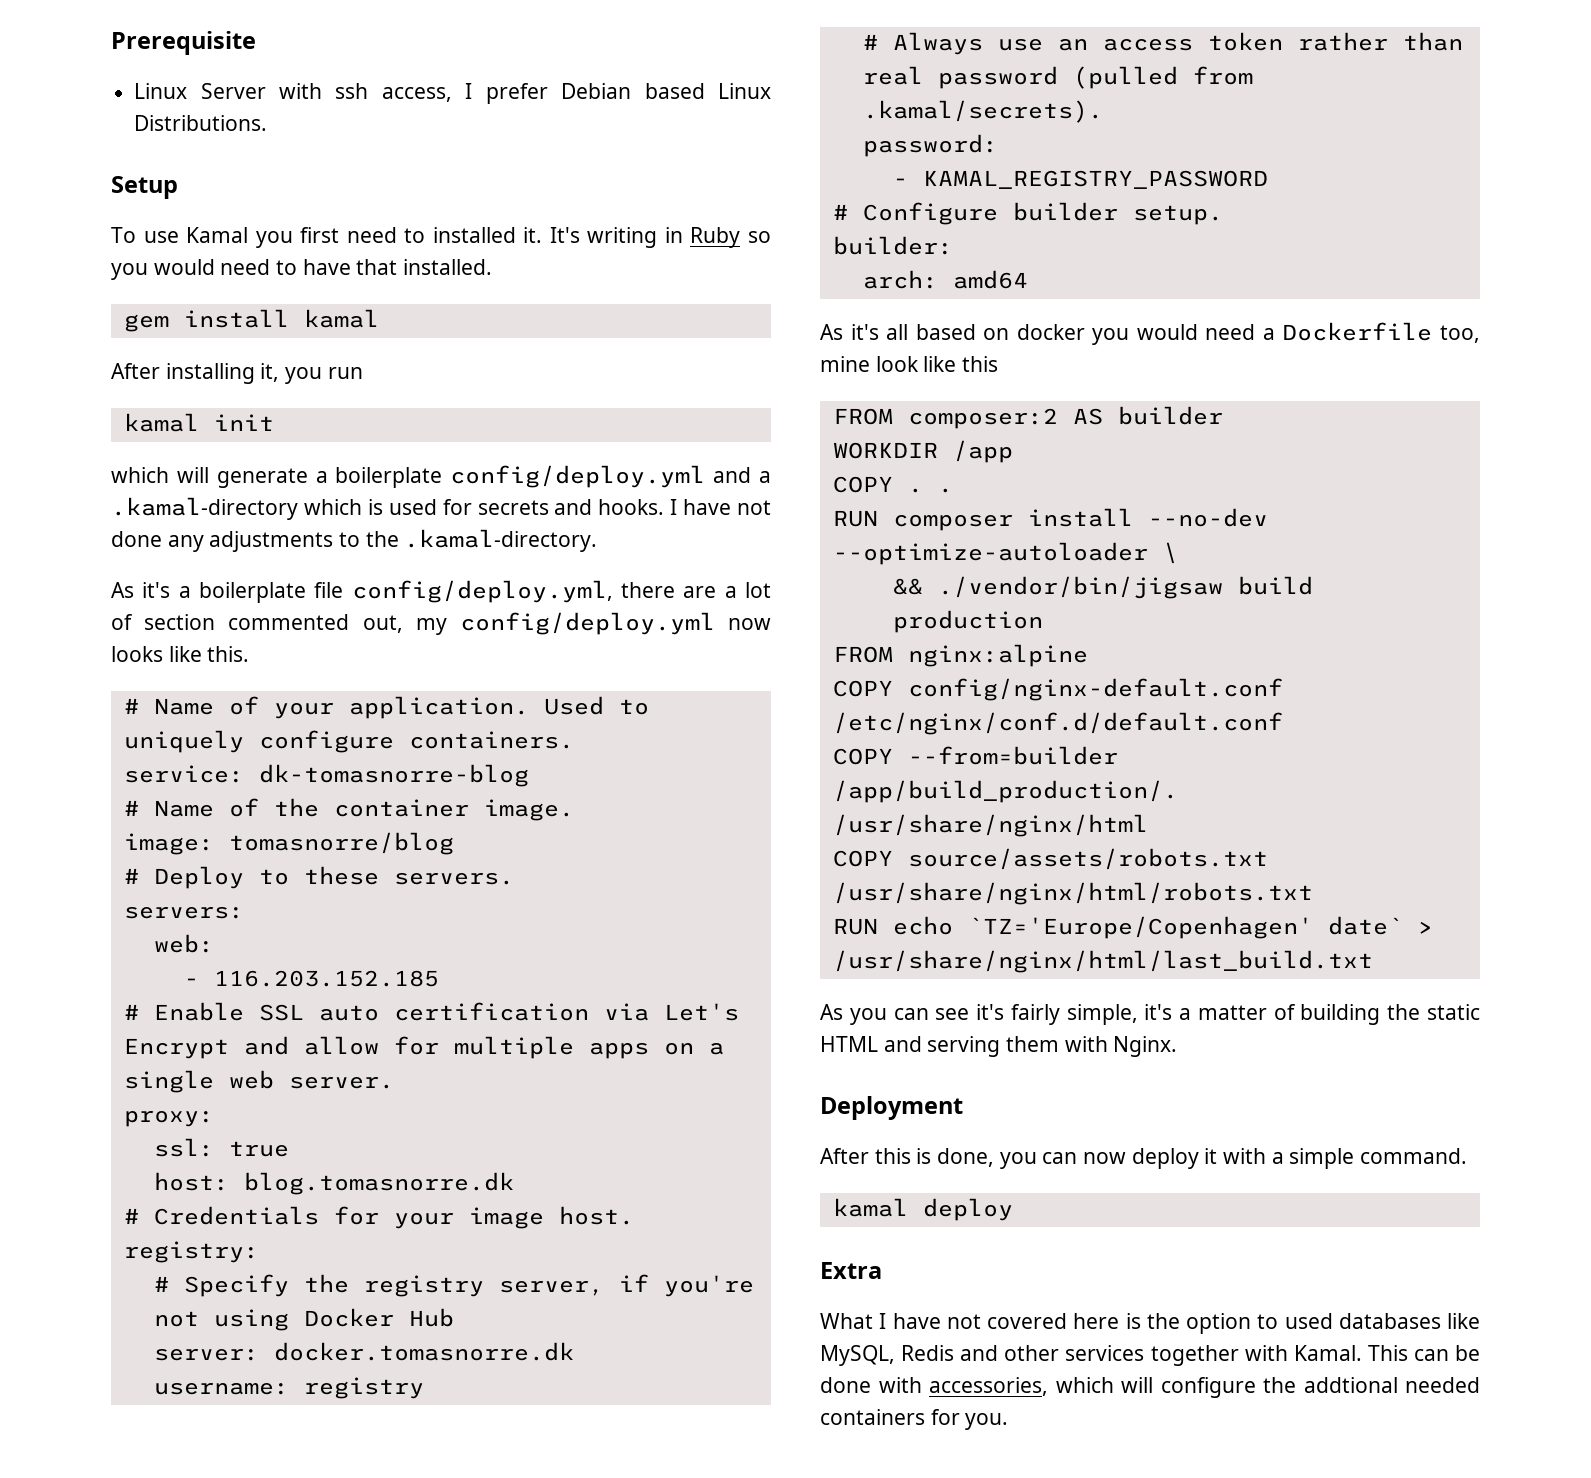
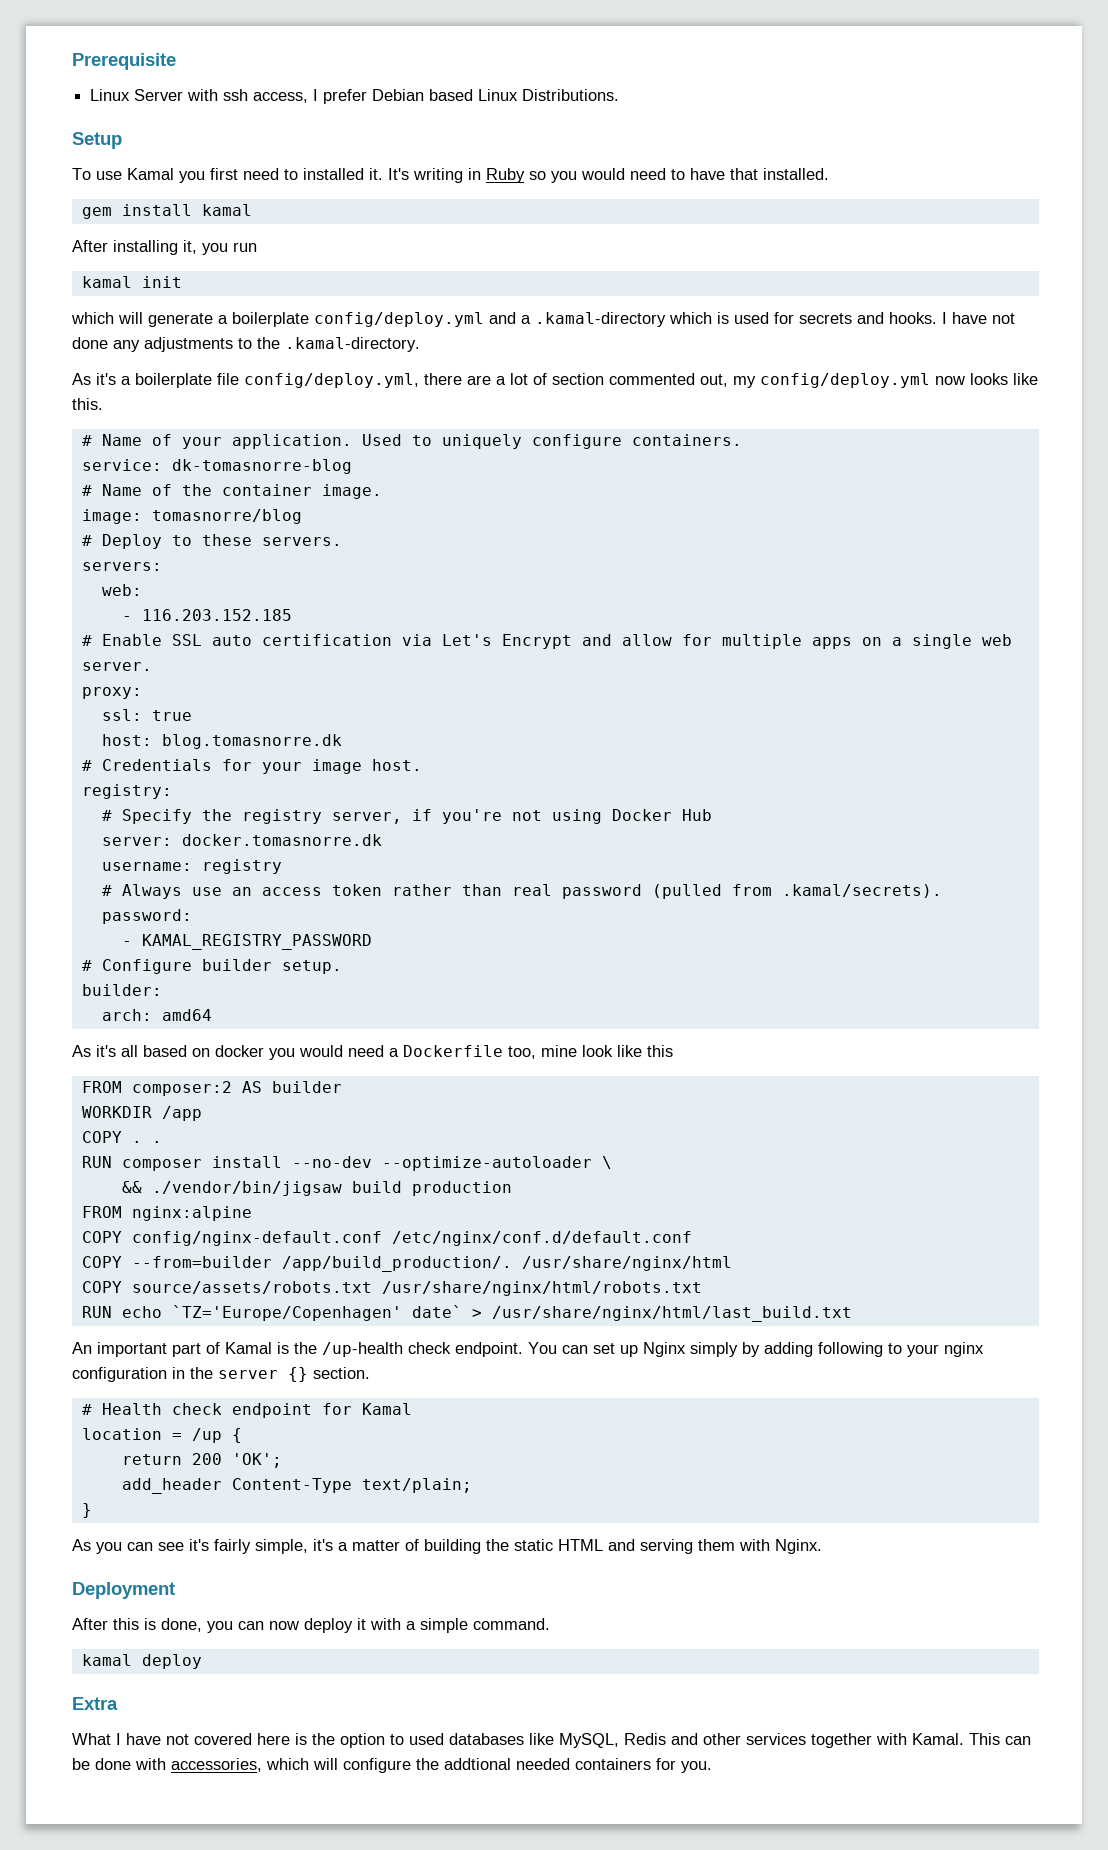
(1373, 961) none -> [72,1342,984,1357] [72,1367,370,1382] [81,1403,412,1418] [81,1428,242,1443] [121,1453,282,1468] [121,1478,472,1494] [81,1503,92,1518] // An important part of Kamal is the /up-health check endpoint. You can set up Nginx simply by adding following to your nginx configuration in the server {} section. // # Health check endpoint for Kamal // location = /up { // return 200 'OK'; // add_header Content-Type text/plain; // }

